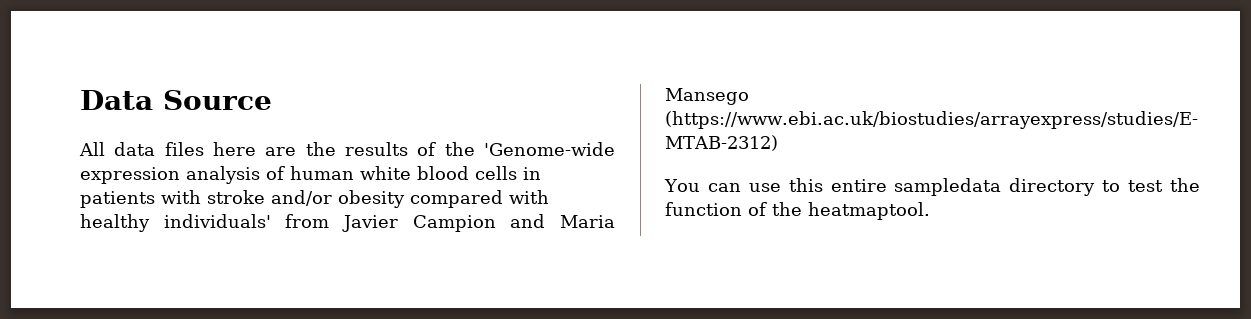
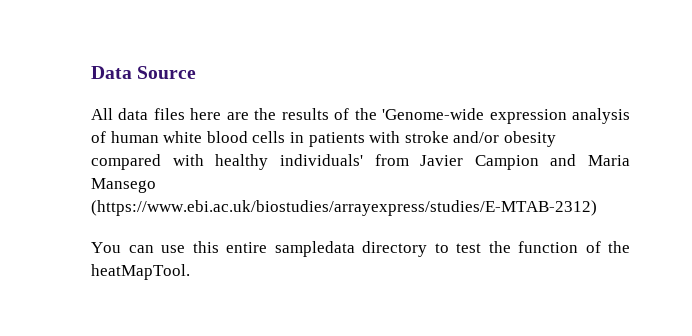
[808,202,930,220] heatmaptool. -> [91,264,190,280] heatMapTool.

